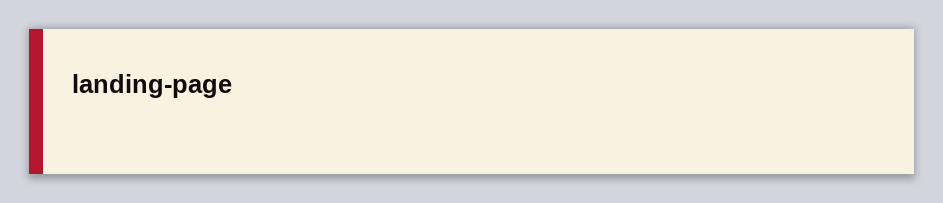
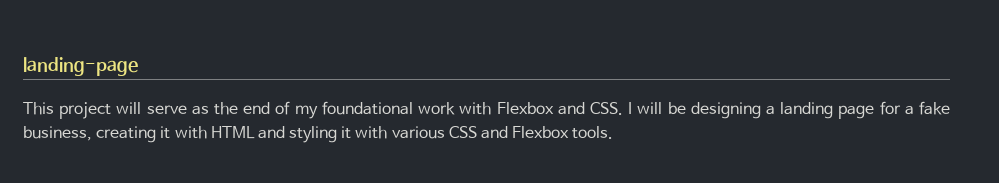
(232, 86) none -> [23,101,951,119] [23,126,614,143] // This project will serve as the end of my foundational work with Flexbox and CSS. I will be designing a landing page for a fake business, creating it with HTML and styling it with various CSS and Flexbox tools.

